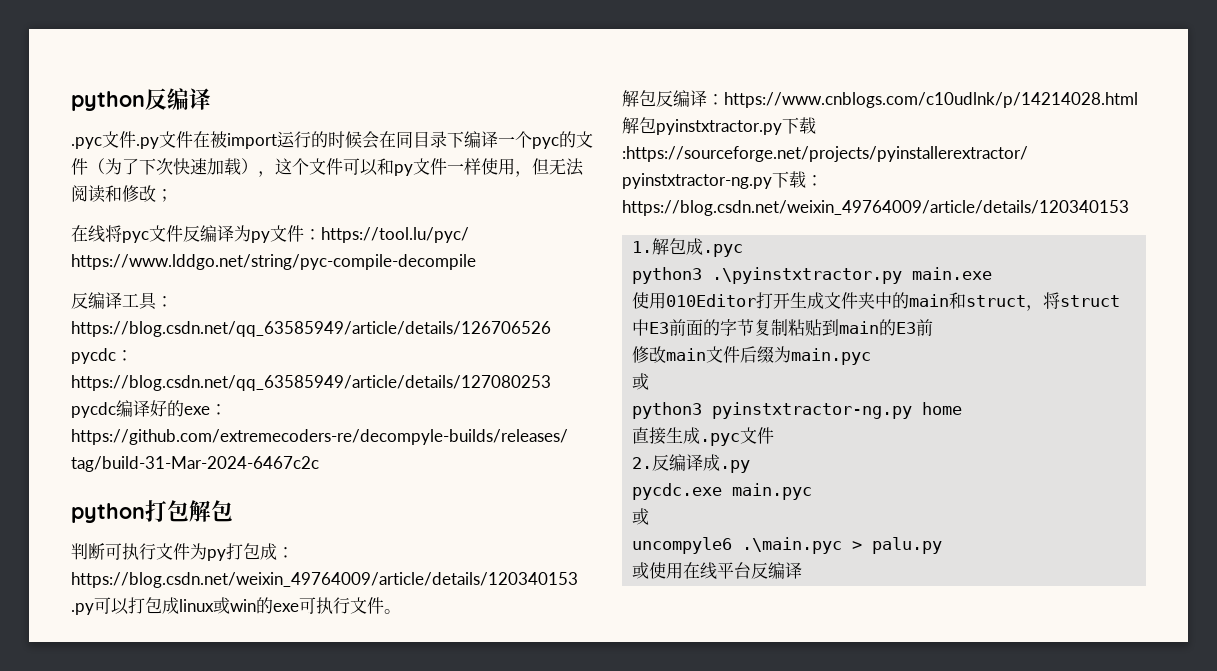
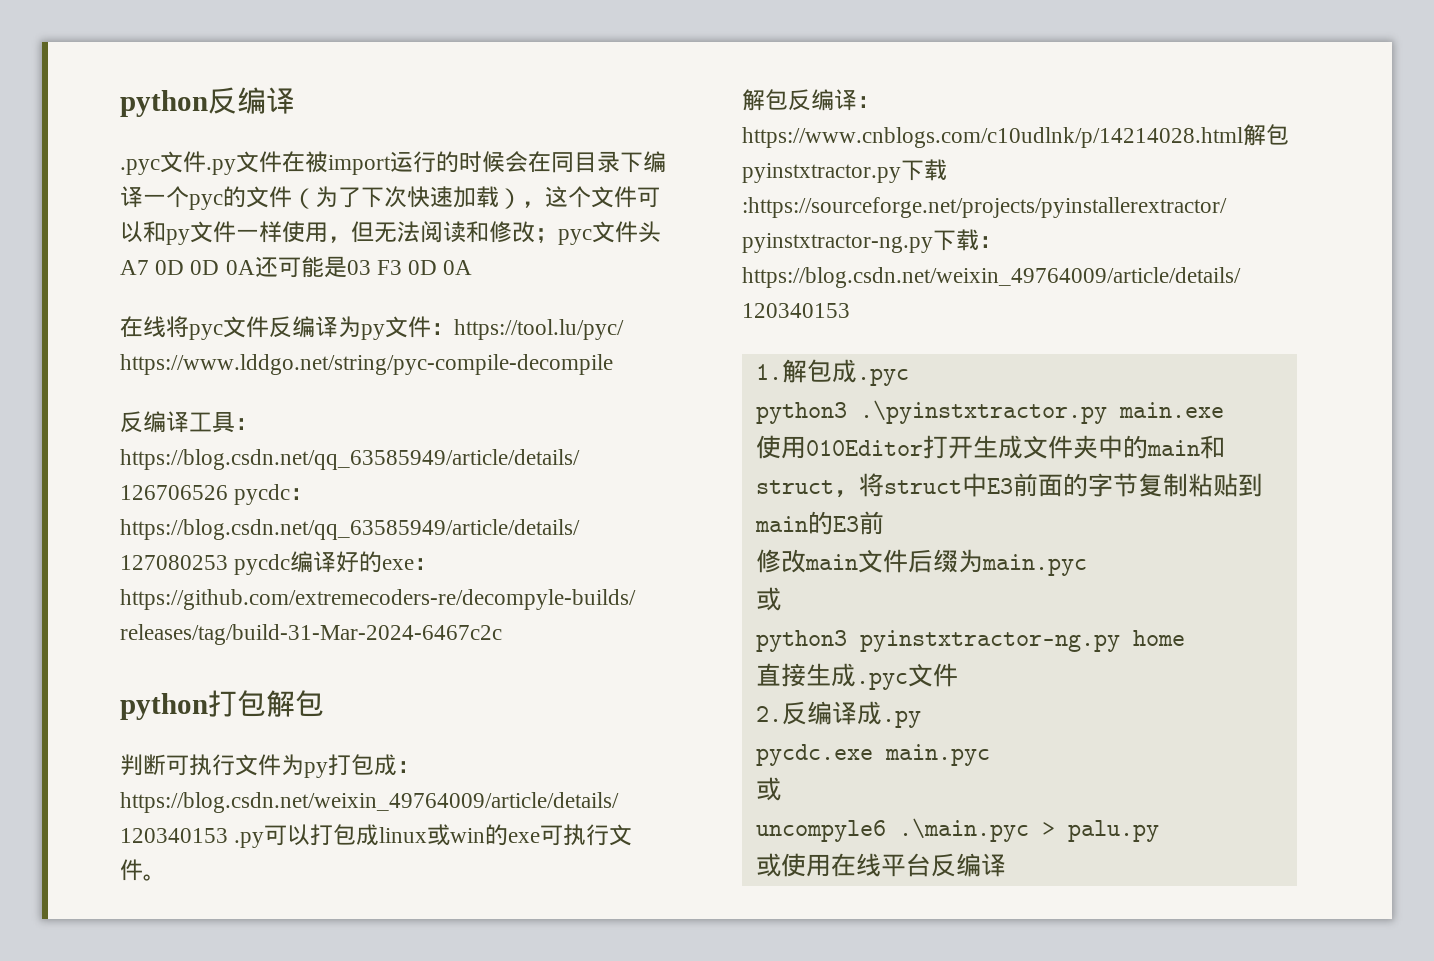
(173, 195) none -> [558,221,661,245] [120,256,473,278] pyc文件头A7 0D 0D 0A还可能是03 F3 0D 0A

